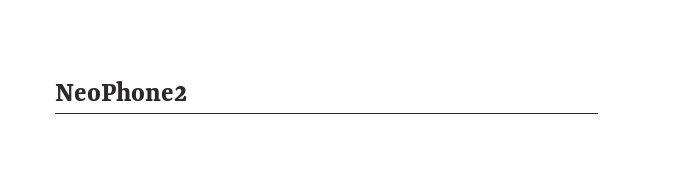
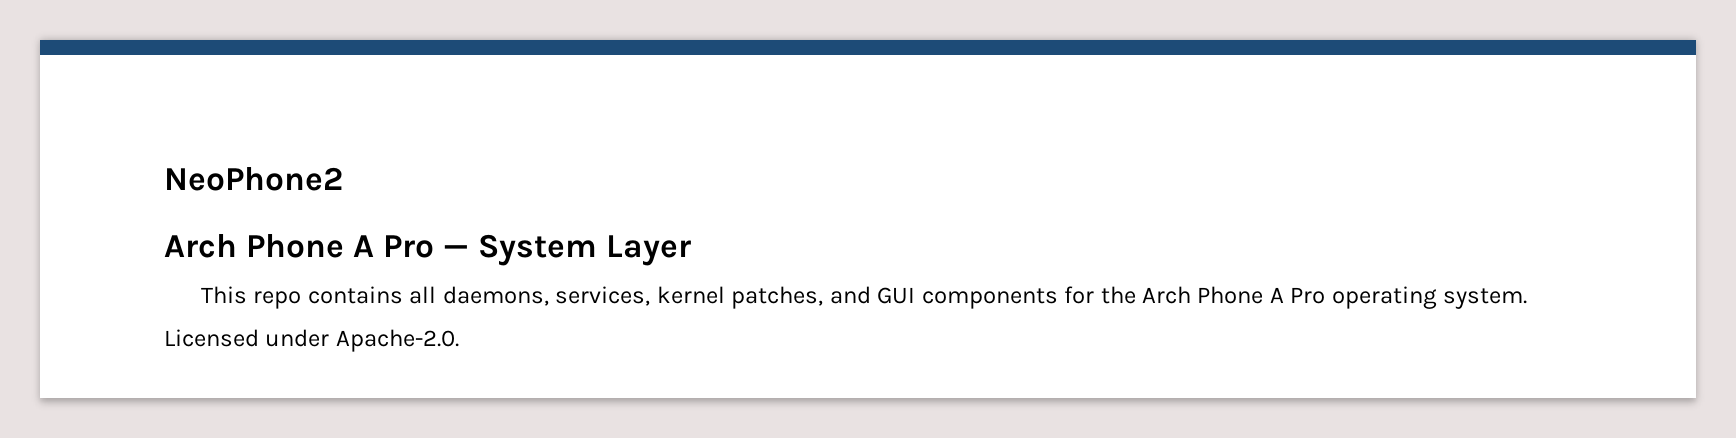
(187, 91) none -> [164,234,692,266] [200,286,1528,309] [164,329,459,352] // Arch Phone A Pro — System Layer // This repo contains all daemons, services, kernel patches, and GUI components for the Arch Phone A Pro operating system. // Licensed under Apache-2.0.

